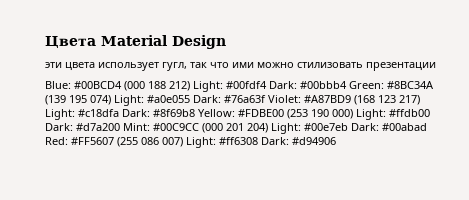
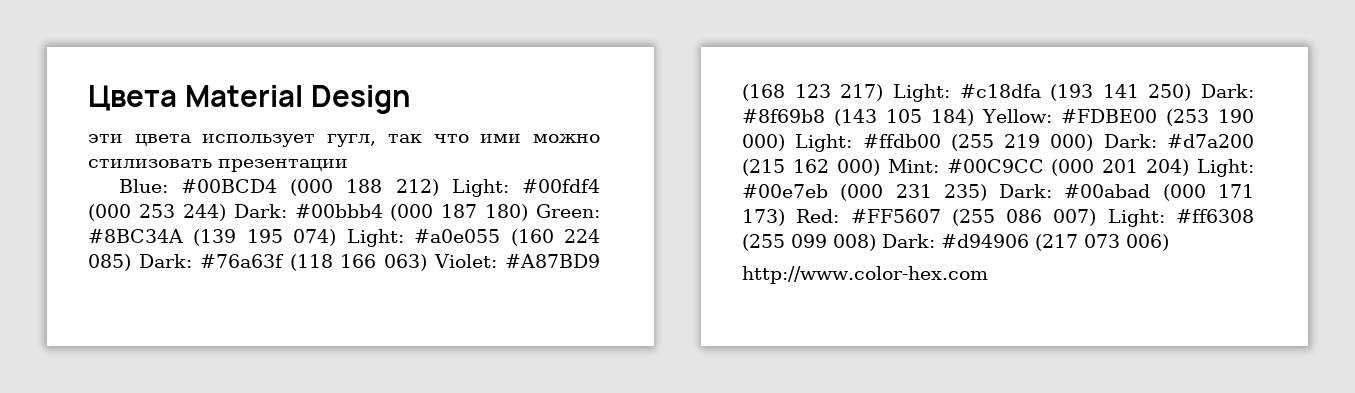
[269,81,347,89] Dark: #00bbb4 -> [88,204,529,221] (000 253 244) Dark: #00bbb4 (000 187 180)
[193,95,266,103] Dark: #76a63f -> [510,229,600,246] [88,254,428,271] (160 224 085) Dark: #76a63f (118 166 063)
[122,109,195,117] Dark: #8f69b8 -> [1050,84,1254,101] [742,109,975,126] (193 141 250) Dark: #8f69b8 (143 105 184)
[45,123,120,131] Dark: #d7a200 -> [950,134,1254,151] [742,159,880,176] (255 219 000) Dark: #d7a200 (215 162 000)
[351,123,427,131] Dark: #00abad -> [840,184,1254,201] [742,209,785,226] (000 231 235) Dark: #00abad (000 171 173)
[261,137,336,145] Dark: #d94906 -> [742,234,1169,251] [742,266,988,284] (255 099 008) Dark: #d94906 (217 073 006) // http://www.color-hex.com

